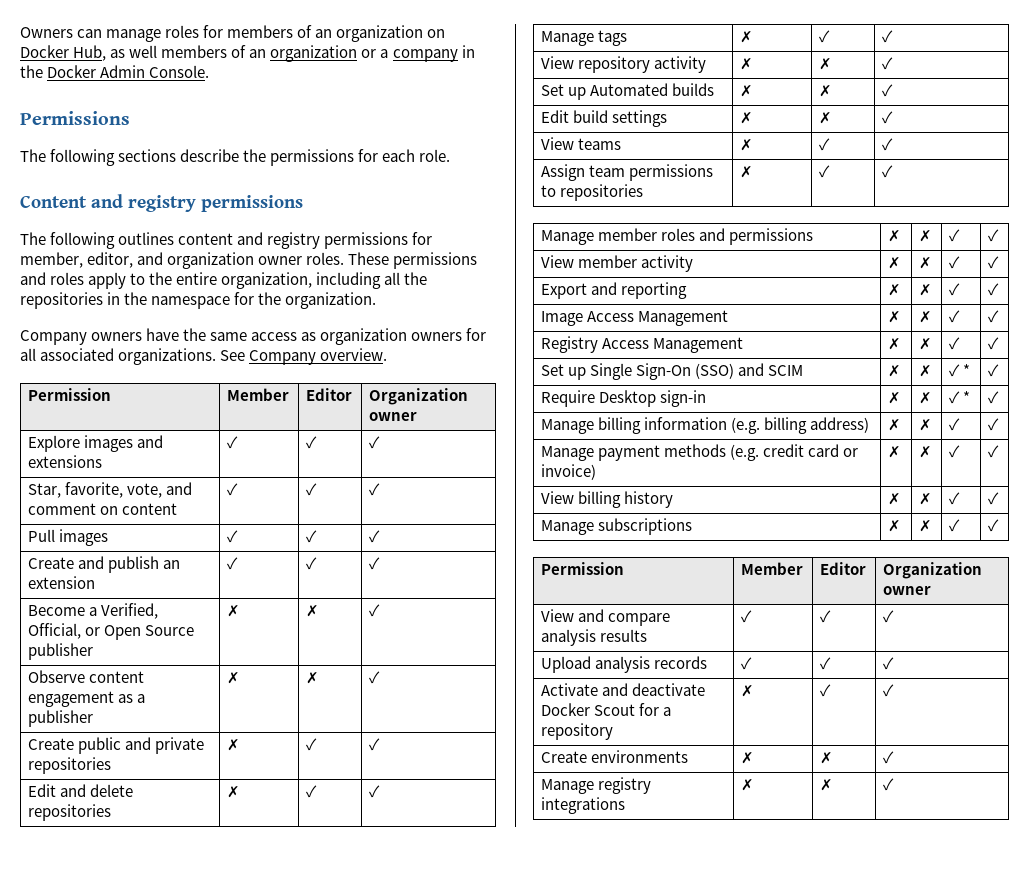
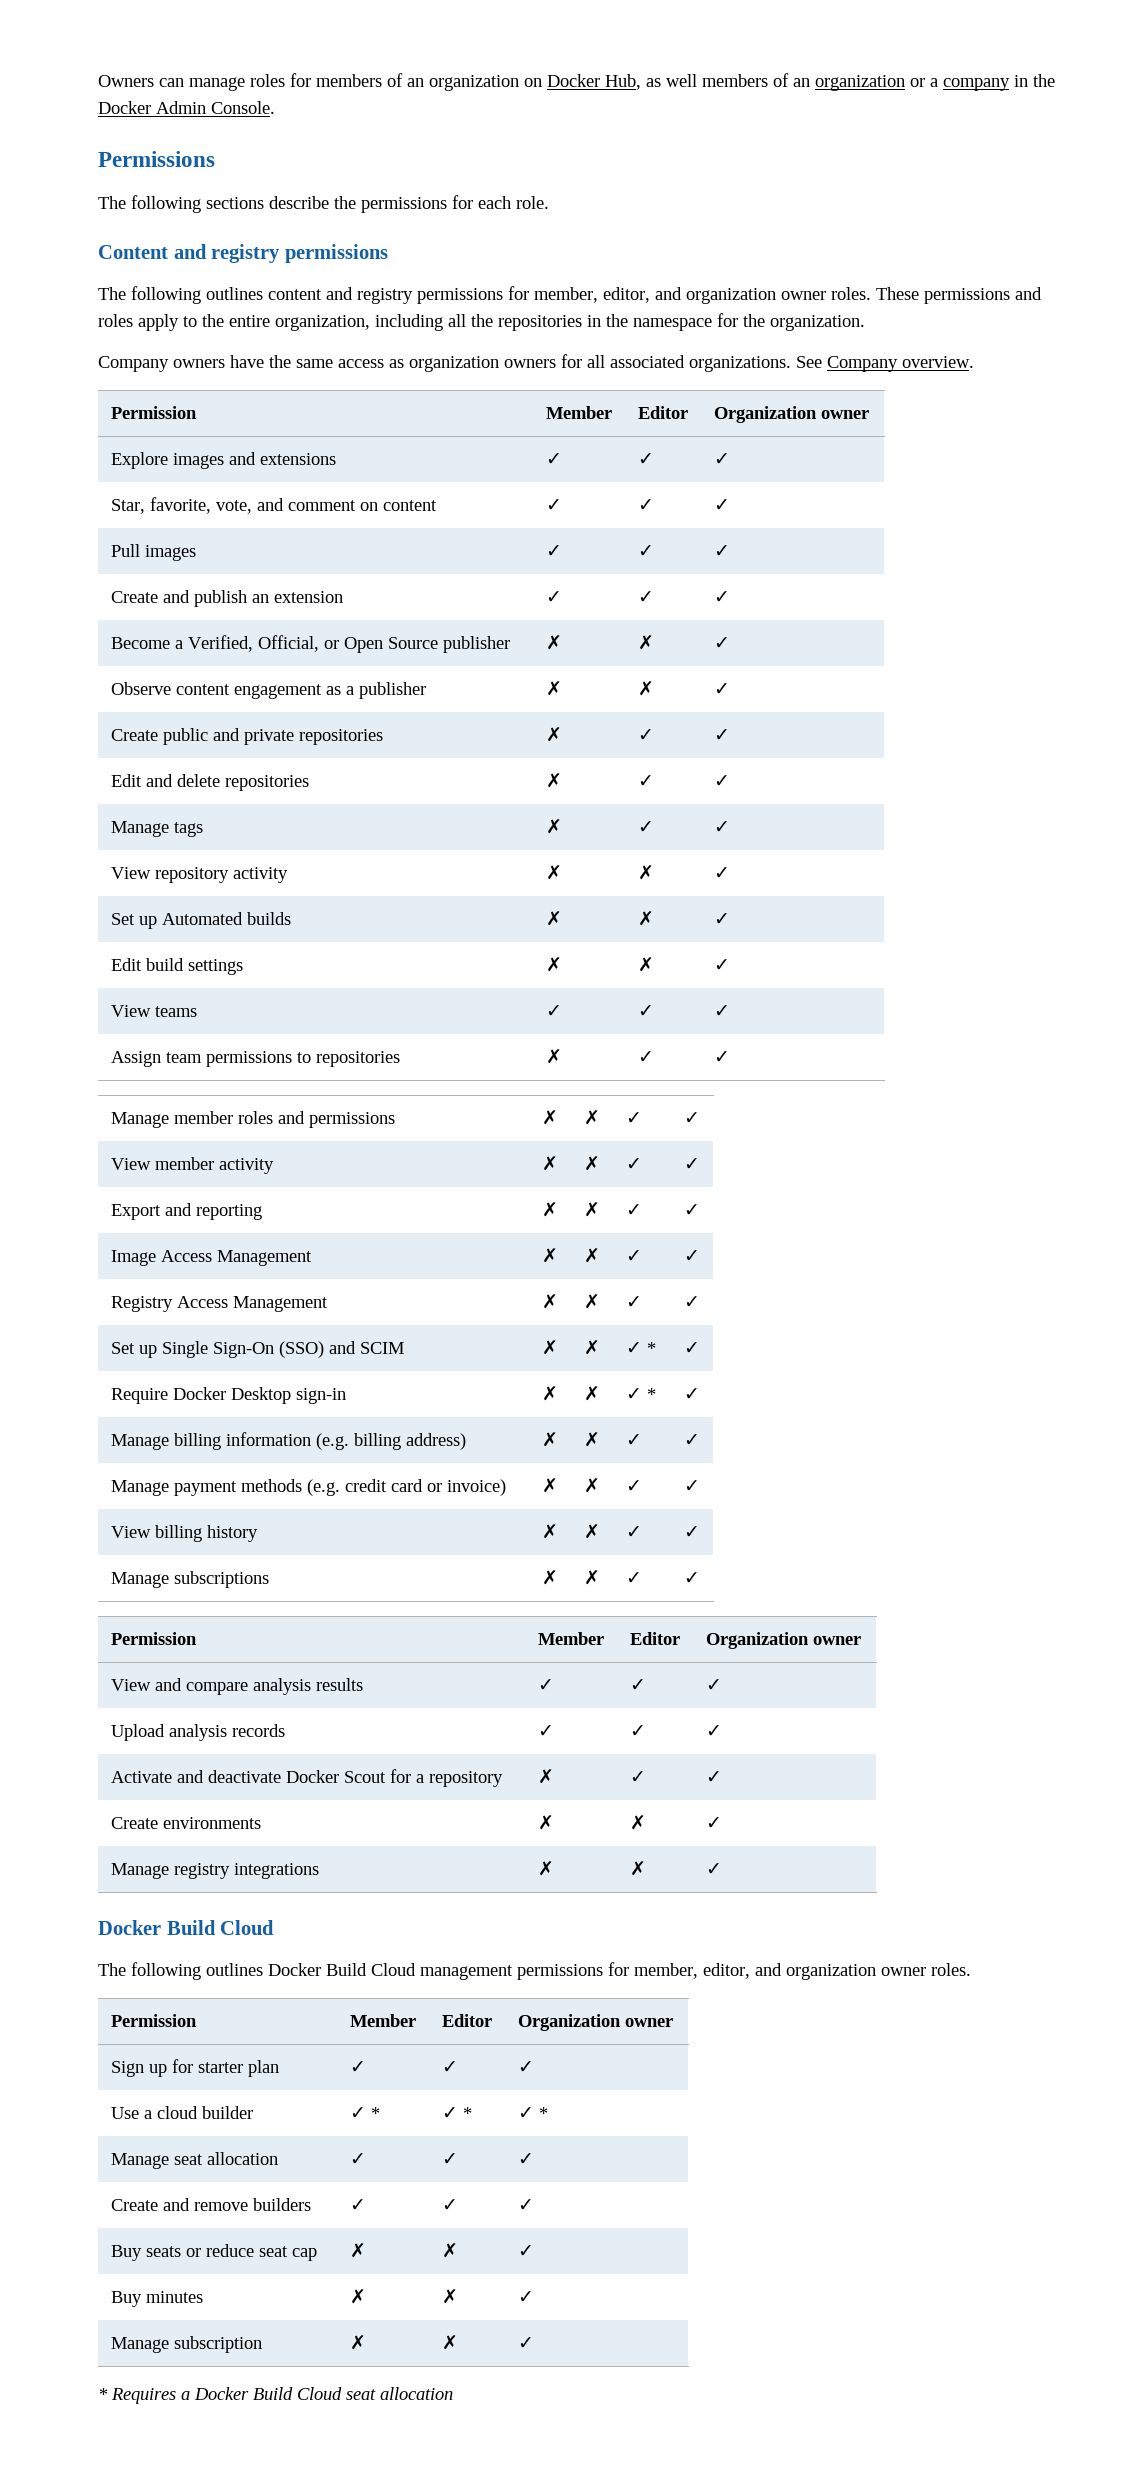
[740,139,754,151] ✗ -> [545,1005,562,1017] ✓
(596, 398) none -> [172,1387,226,1400] Docker
(895, 784) none -> [98,1920,275,1935] [98,1962,971,1980] [110,2014,197,2027] [349,2014,416,2027] [441,2014,492,2027] [517,2014,673,2031] [110,2059,279,2077] [349,2061,366,2073] [441,2061,458,2073] [517,2061,534,2073] [110,2106,253,2119] [349,2107,380,2119] [441,2107,472,2119] [517,2107,548,2119] [110,2152,278,2169] [349,2153,366,2165] [441,2153,458,2165] [517,2153,534,2165] [110,2198,311,2211] [349,2199,366,2211] [441,2199,458,2211] [517,2199,534,2211] [110,2244,317,2261] [349,2243,366,2258] [441,2243,458,2258] [517,2245,534,2257] [110,2291,203,2307] [349,2289,366,2304] [441,2289,458,2304] [517,2291,534,2303] [110,2336,262,2353] [349,2335,366,2350] [441,2335,458,2350] [517,2337,534,2349] [98,2387,453,2404] // Docker Build Cloud // The following outlines Docker Build Cloud management permissions for member, editor, and organization owner roles. // Permission | Member | Editor | Organization owner // Sign up for starter plan | ✓ | ✓ | ✓ // Use a cloud builder | ✓ * | ✓ * | ✓ * // Manage seat allocation | ✓ | ✓ | ✓ // Create and remove builders | ✓ | ✓ | ✓ // Buy seats or reduce seat cap | ✗ | ✗ | ✓ // Buy minutes | ✗ | ✗ | ✓ // Manage subscription | ✗ | ✗ | ✓ // * Requires a Docker Build Cloud seat allocation

